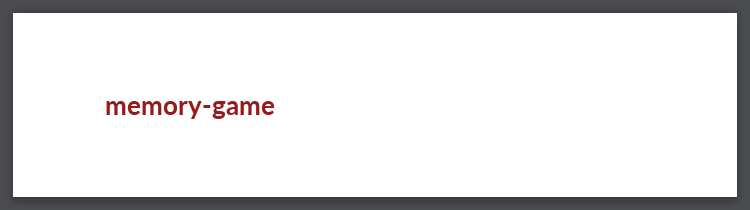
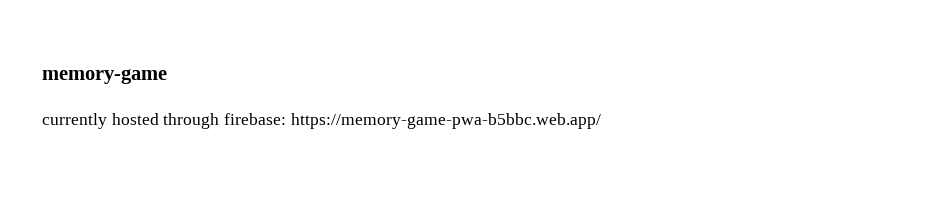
(275, 110) none -> [42,113,601,129] // currently hosted through firebase: https://memory-game-pwa-b5bbc.web.app/

